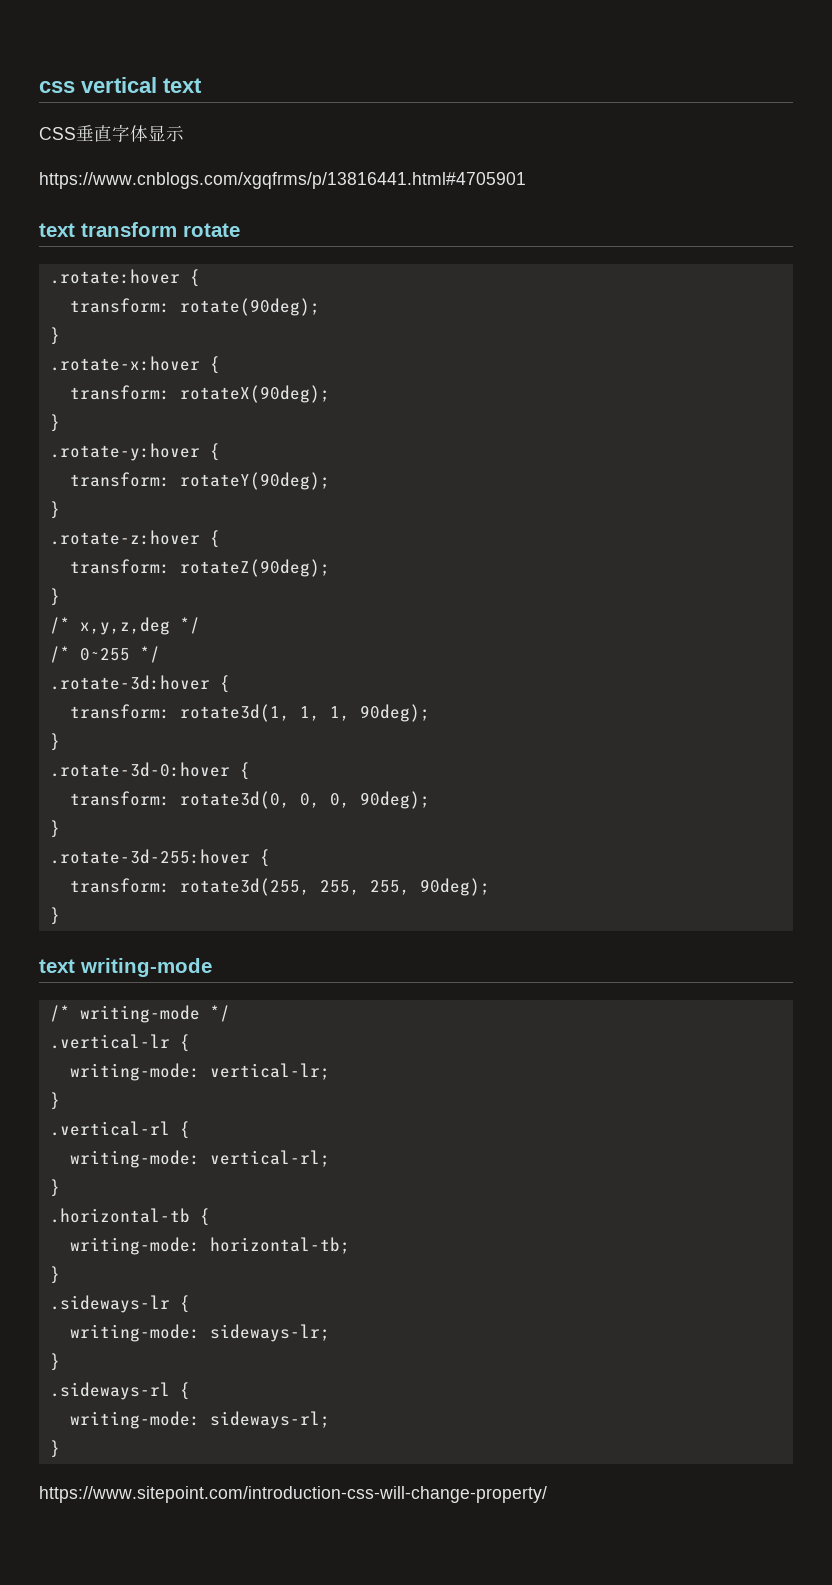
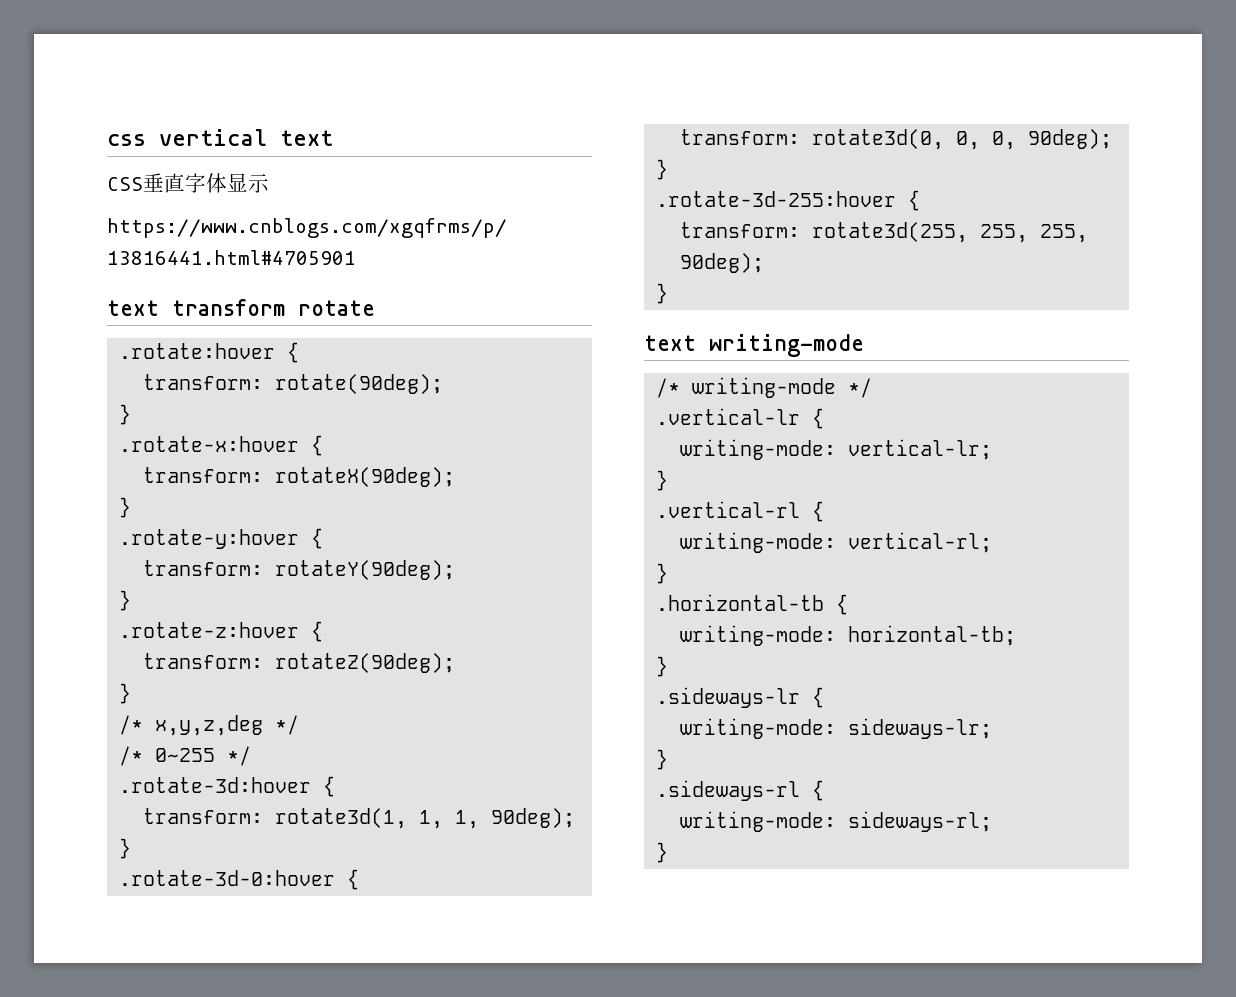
[39,1486,547,1503] // https://www.sitepoint.com/introduction-css-will-change-property/ -> (669, 852) none

